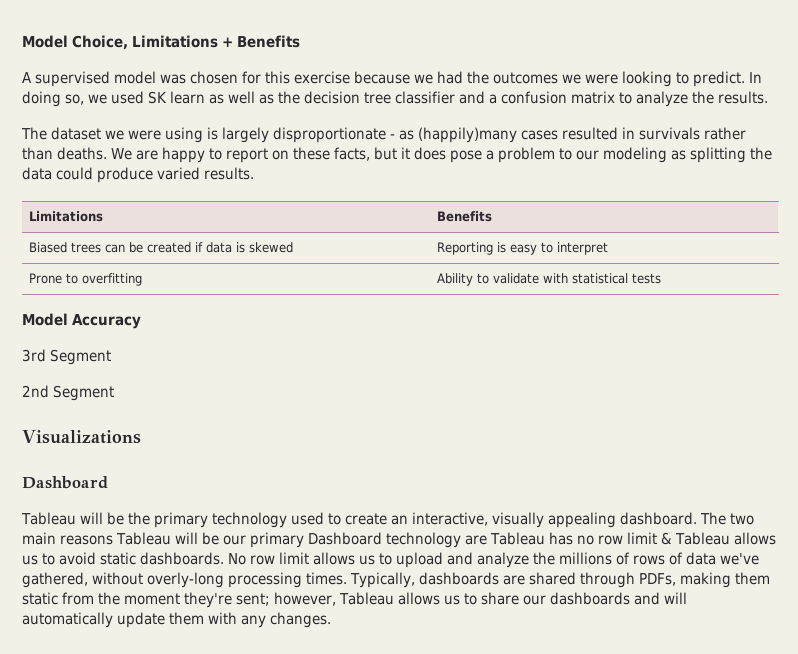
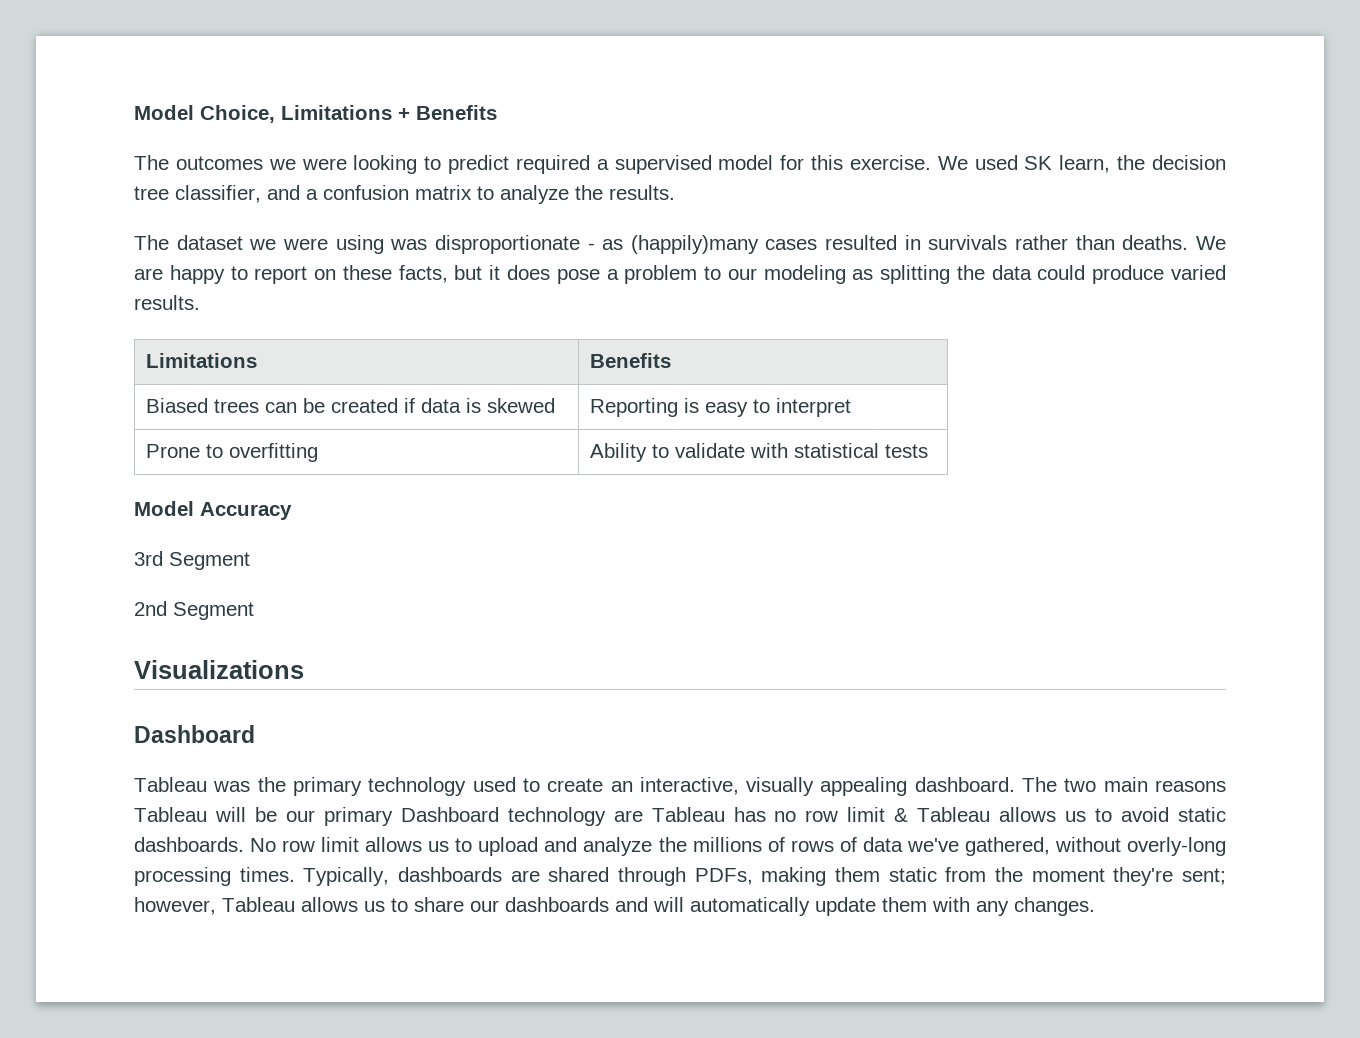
[22,71,489,87] A supervised model was chosen for this exercise because we had the -> [134,155,169,170] The
[693,71,762,87] [22,91,274,107] predict. In doing so, we used SK learn as well as -> [448,155,1111,174] predict required a supervised model for this exercise. We used SK learn,
[395,91,455,104] classifier -> [175,185,261,203] classifier,
[207,127,269,143] is largely -> [390,239,428,250] was
[79,512,124,525] will be -> [213,781,251,792] was

